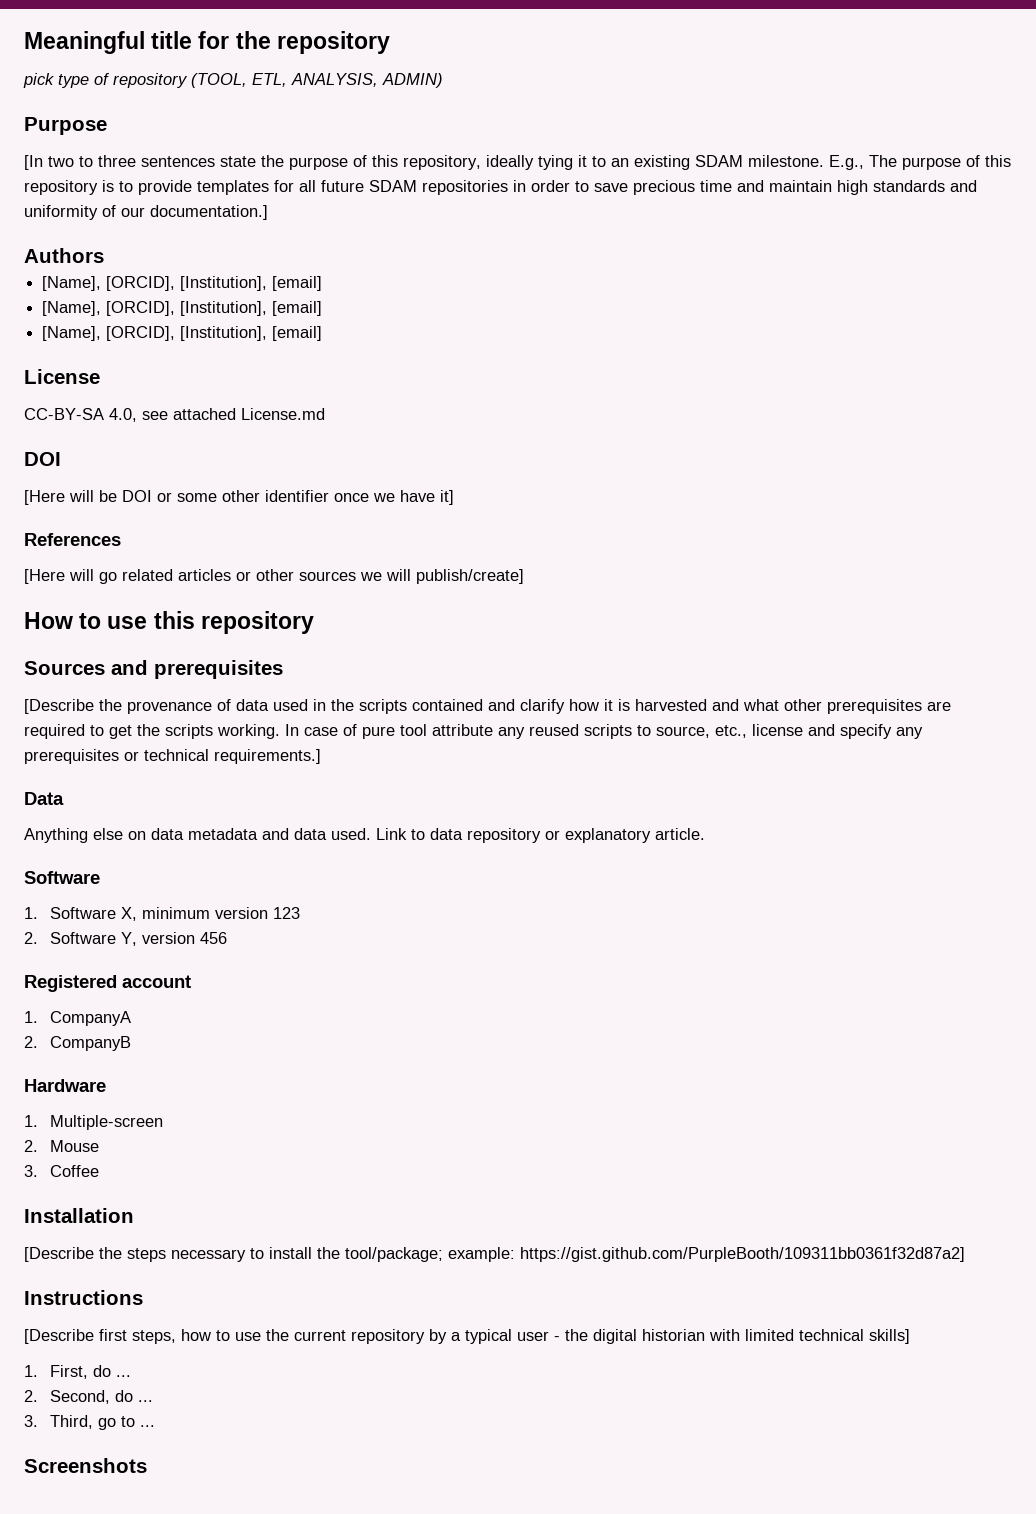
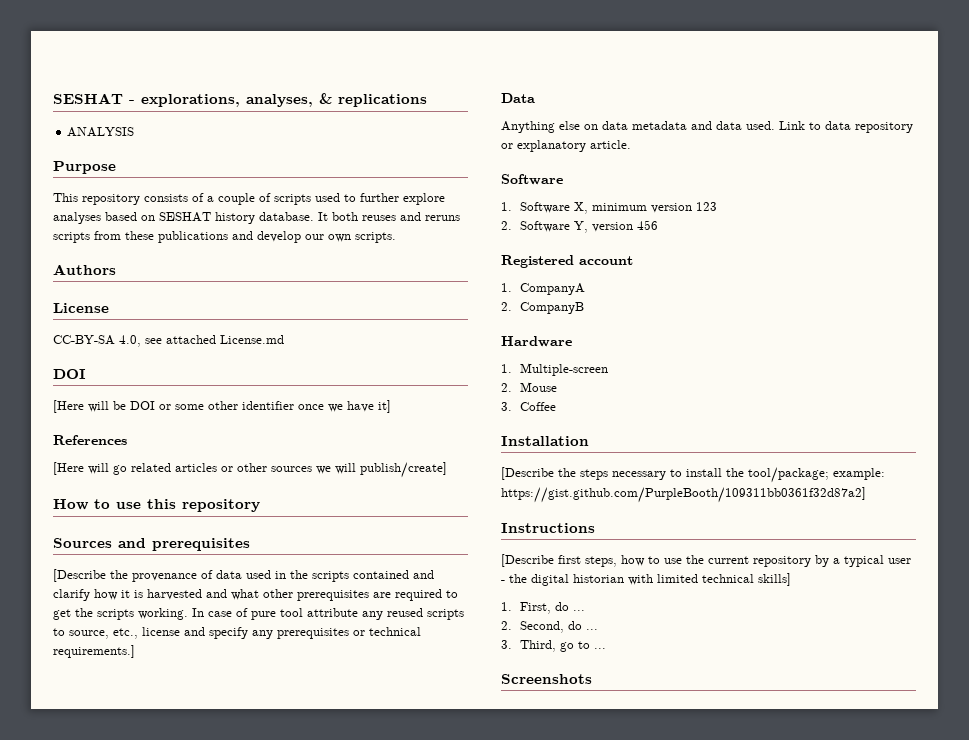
[24,31,390,54] [23,73,443,88] [24,117,107,135] [24,155,1011,170] [24,180,977,195] [24,205,268,220] [24,248,104,263] [42,276,323,291] [42,301,323,316] [42,326,323,341] Meaningful title for the repository // pick type of repository (TOOL, ETL, ANALYSIS, ADMIN) // Purpose // [In two to three sentences state the purpose of this repository, ideally tying it to an existing SDAM milestone. E.g., The purpose of this repository is to provide templates for all future SDAM repositories in order to save precious time and maintain high standards and uniformity of our documentation.] // Authors // [Name], [ORCID], [Institution], [email] // [Name], [ORCID], [Institution], [email] // [Name], [ORCID], [Institution], [email] -> [53,93,427,107] [67,127,135,137] [53,161,116,174] [53,193,445,205] [53,212,460,224] [53,231,396,243] [53,264,116,275] SESHAT - explorations, analyses, & replications // ANALYSIS // Purpose // This repository consists of a couple of scripts used to further explore analyses based on SESHAT history database. It both reuses and reruns scripts from these publications and develop our own scripts. // Authors

